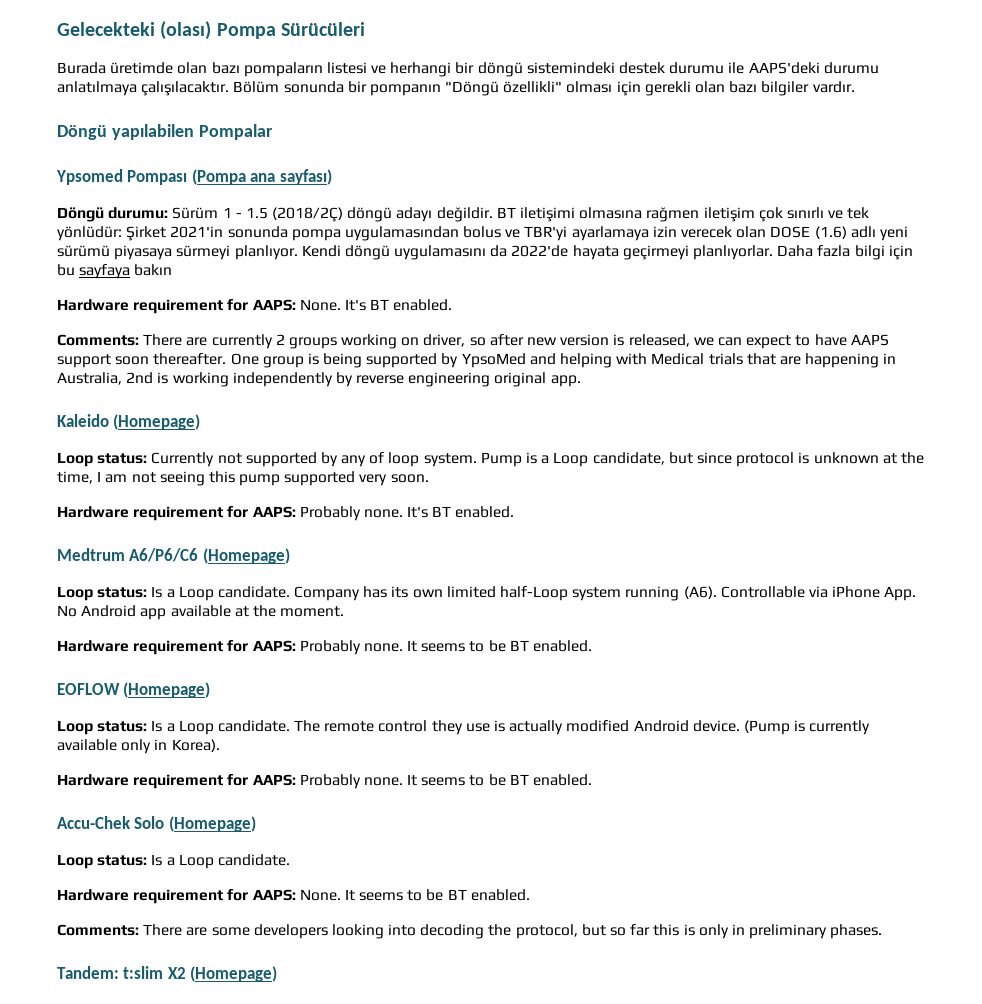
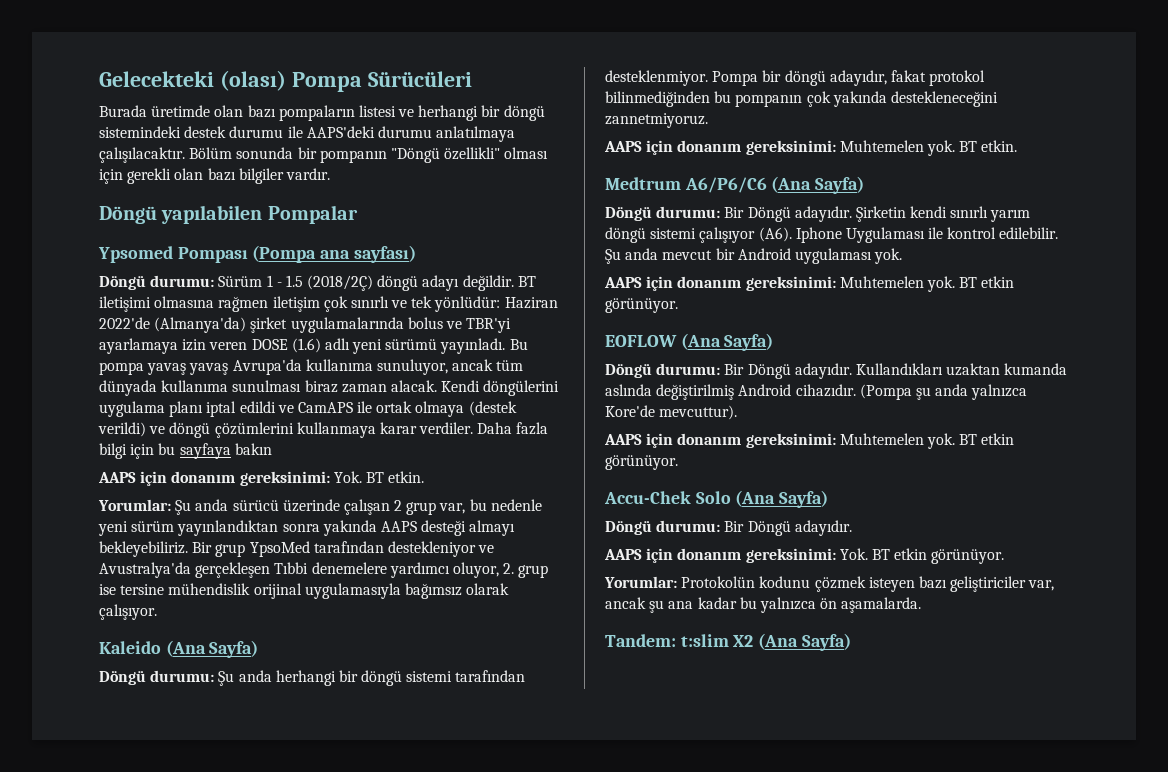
[126,226,459,241] Şirket 2021'in sonunda pompa uygulamasından -> [504,297,558,309] [99,317,404,333] Haziran 2022'de (Almanya'da) şirket uygulamalarında
[681,226,767,238] verecek olan -> [209,342,248,350] veren
[114,245,774,260] piyasaya sürmeyi planlıyor. Kendi döngü uygulamasını da 2022'de hayata geçirmeyi planlıyorlar. -> [440,338,528,354] [99,359,524,375] [99,380,560,396] [99,401,517,417] [98,422,474,438] yayınladı. Bu pompa yavaş yavaş Avrupa'da kullanıma sunuluyor, ancak tüm dünyada kullanıma sunulması biraz zaman alacak. Kendi döngülerini uygulama planı iptal edildi ve CamAPS ile ortak olmaya (destek verildi) ve döngü çözümlerini kullanmaya karar verdiler.
[57,299,453,314] [57,334,889,349] [57,353,897,368] [57,372,581,387] [57,414,201,430] [57,452,924,467] [57,471,429,486] [57,506,515,521] [57,548,290,564] [57,586,917,601] [57,605,345,620] [57,640,593,655] [57,682,211,698] [57,720,871,735] [57,739,220,754] [57,774,593,789] [57,816,256,832] [57,854,290,869] [57,889,530,904] [57,924,883,939] Hardware requirement for AAPS: None. It's BT enabled. // Comments: There are currently 2 groups working on driver, so after new version is released, we can expect to have AAPS support soon thereafter. One group is being supported by YpsoMed and helping with Medical trials that are happening in Australia, 2nd is working independently by reverse engineering original app. // Kaleido (Homepage) // Loop status: Currently not supported by any of loop system. Pump is a Loop candidate, but since protocol is unknown at the time, I am not seeing this pump supported very soon. // Hardware requirement for AAPS: Probably none. It's BT enabled. // Medtrum A6/P6/C6 (Homepage) // Loop status: Is a Loop candidate. Company has its own limited half-Loop system running (A6). Controllable via iPhone App. No Android app available at the moment. // Hardware requirement for AAPS: Probably none. It seems to be BT enabled. // EOFLOW (Homepage) // Loop status: Is a Loop candidate. The remote control they use is actually modified Android device. (Pump is currently available only in Korea). // Hardware requirement for AAPS: Probably none. It seems to be BT enabled. // Accu-Chek Solo (Homepage) // Loop status: Is a Loop candidate. // Hardware requirement for AAPS: None. It seems to be BT enabled. // Comments: There are some developers looking into decoding the protocol, but so far this is only in preliminary phases. -> [98,471,425,486] [98,499,542,515] [98,520,516,536] [99,541,495,557] [99,562,549,578] [99,583,510,599] [99,604,157,620] [99,640,259,658] [99,670,526,686] [605,70,986,86] [605,91,998,107] [605,113,708,128] [604,140,1018,156] [605,176,865,194] [605,206,1031,222] [605,227,1059,243] [605,248,903,264] [604,276,1015,292] [605,298,678,313] [605,333,774,351] [605,363,1068,379] [605,384,1028,400] [605,405,738,420] [604,433,1015,449] [605,455,678,470] [604,490,829,508] [605,520,852,536] [604,548,1005,564] [604,576,1055,592] [605,597,922,613] AAPS için donanım gereksinimi: Yok. BT etkin. // Yorumlar: Şu anda sürücü üzerinde çalışan 2 grup var, bu nedenle yeni sürüm yayınlandıktan sonra yakında AAPS desteği almayı bekleyebiliriz. Bir grup YpsoMed tarafından destekleniyor ve Avustralya'da gerçekleşen Tıbbi denemelere yardımcı oluyor, 2. grup ise tersine mühendislik orijinal uygulamasıyla bağımsız olarak çalışıyor. // Kaleido (Ana Sayfa) // Döngü durumu: Şu anda herhangi bir döngü sistemi tarafından desteklenmiyor. Pompa bir döngü adayıdır, fakat protokol bilinmediğinden bu pompanın çok yakında destekleneceğini zannetmiyoruz. // AAPS için donanım gereksinimi: Muhtemelen yok. BT etkin. // Medtrum A6/P6/C6 (Ana Sayfa) // Döngü durumu: Bir Döngü adayıdır. Şirketin kendi sınırlı yarım döngü sistemi çalışıyor (A6). Iphone Uygulaması ile kontrol edilebilir. Şu anda mevcut bir Android uygulaması yok. // AAPS için donanım gereksinimi: Muhtemelen yok. BT etkin görünüyor. // EOFLOW (Ana Sayfa) // Döngü durumu: Bir Döngü adayıdır. Kullandıkları uzaktan kumanda aslında değiştirilmiş Android cihazıdır. (Pompa şu anda yalnızca Kore'de mevcuttur). // AAPS için donanım gereksinimi: Muhtemelen yok. BT etkin görünüyor. // Accu-Chek Solo (Ana Sayfa) // Döngü durumu: Bir Döngü adayıdır. // AAPS için donanım gereksinimi: Yok. BT etkin görünüyor. // Yorumlar: Protokolün kodunu çözmek isteyen bazı geliştiriciler var, ancak şu ana kadar bu yalnızca ön aşamalarda.
[190,966,278,982] (Homepage) -> [758,633,851,651] (Ana Sayfa)

